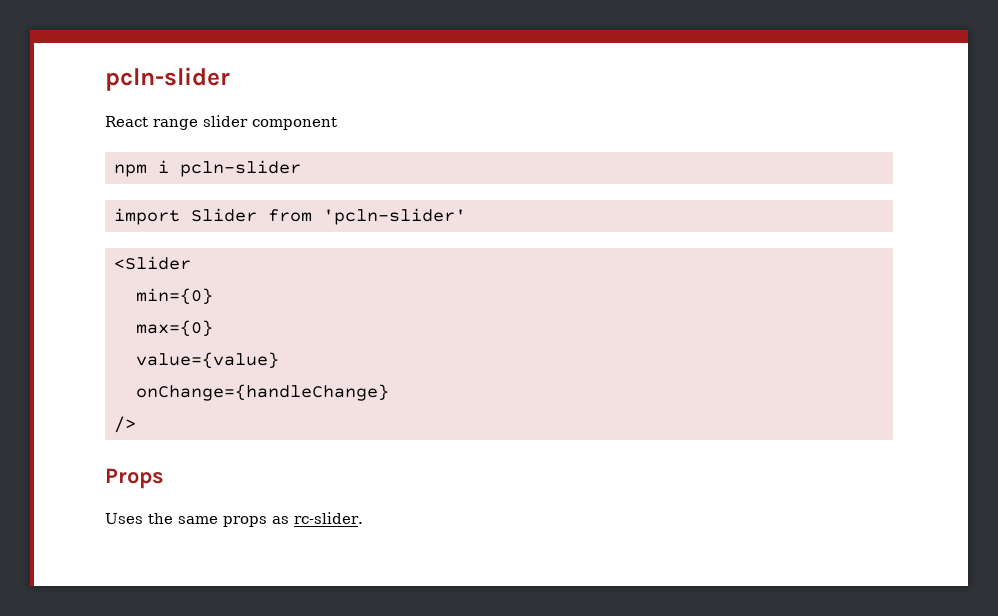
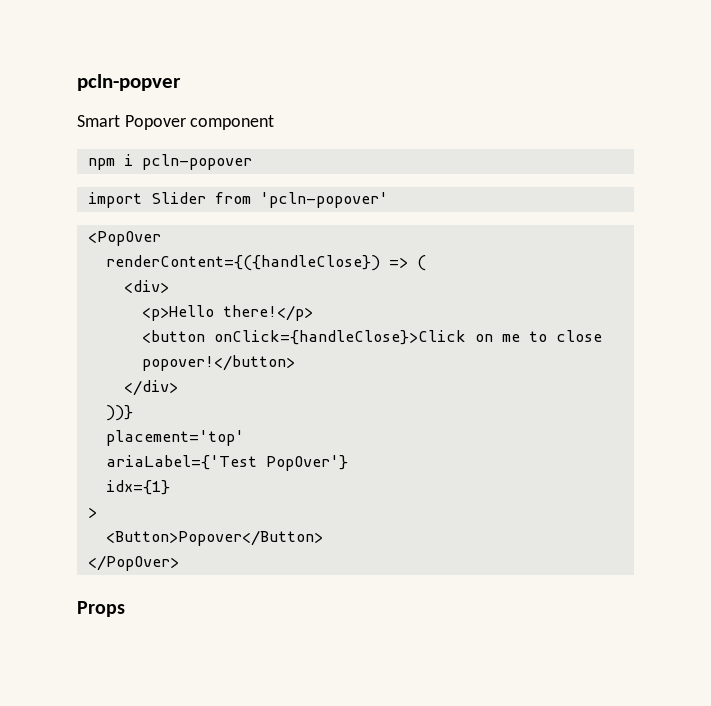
[105,67,230,91] [105,115,248,130] pcln-slider // React range slider -> [77,74,181,91] [77,115,186,130] pcln-popver // Smart Popover
[180,160,301,177] pcln-slider -> [141,154,252,170] pcln-popover
[323,208,466,225] [114,256,191,270] [136,288,213,305] [136,320,213,337] [136,352,279,369] [136,384,389,401] [114,416,136,433] [105,468,164,489] [105,512,363,527] 'pcln-slider' // <Slider // min={0} // max={0} // value={value} // onChange={handleChange} // /> // Props // Uses the same props as rc-slider. -> [259,192,388,208] [87,231,161,246] [105,255,426,271] [123,280,169,293] [141,305,313,321] [141,330,602,345] [141,355,295,371] [123,380,178,396] [105,405,133,421] [105,430,244,446] [105,455,348,471] [105,480,170,495] [87,507,97,518] [105,530,323,546] [87,555,179,571] [77,601,125,617] 'pcln-popover' // <PopOver // renderContent={({handleClose}) => ( // <div> // <p>Hello there!</p> // <button onClick={handleClose}>Click on me to close popover!</button> // </div> // ))} // placement='top' // ariaLabel={'Test PopOver'} // idx={1} // > // <Button>Popover</Button> // </PopOver> // Props

